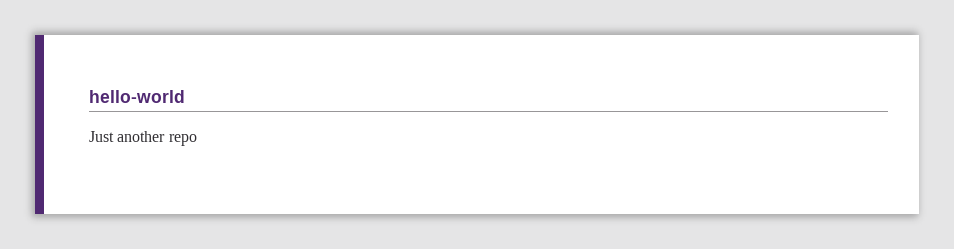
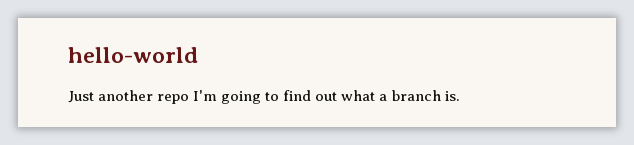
(197, 140) none -> [193,90,460,104] I'm going to find out what a branch is.

